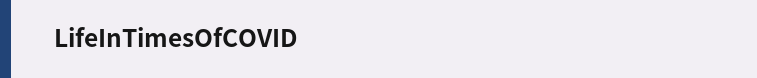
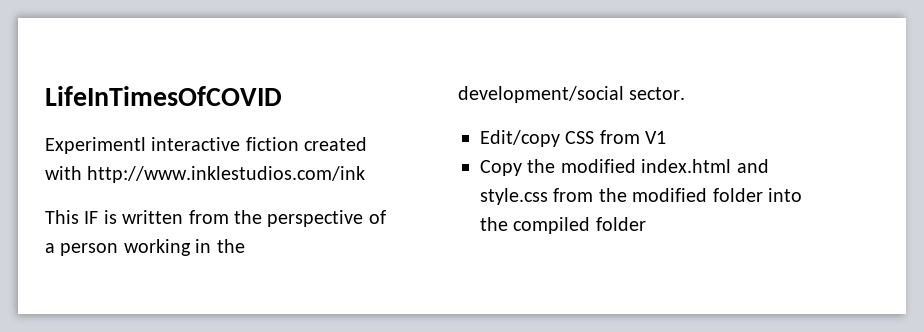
(298, 37) none -> [45,137,368,154] [45,166,366,183] [45,210,386,227] [45,239,245,256] [458,86,686,103] [480,130,667,147] [480,159,769,176] [480,188,802,205] [480,217,646,234] // Experimentl interactive fiction created with http://www.inklestudios.com/ink // This IF is written from the perspective of a person working in the development/social sector. // Edit/copy CSS from V1 // Copy the modified index.html and style.css from the modified folder into the compiled folder

